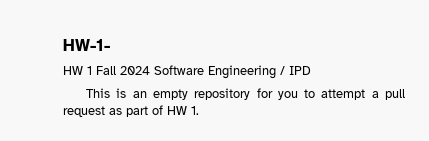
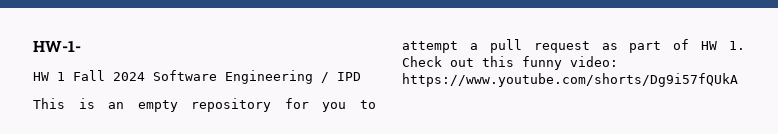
(199, 110) none -> [402,56,618,70] [402,73,738,87] Check out this funny video: https://www.youtube.com/shorts/Dg9i57fQUkA

